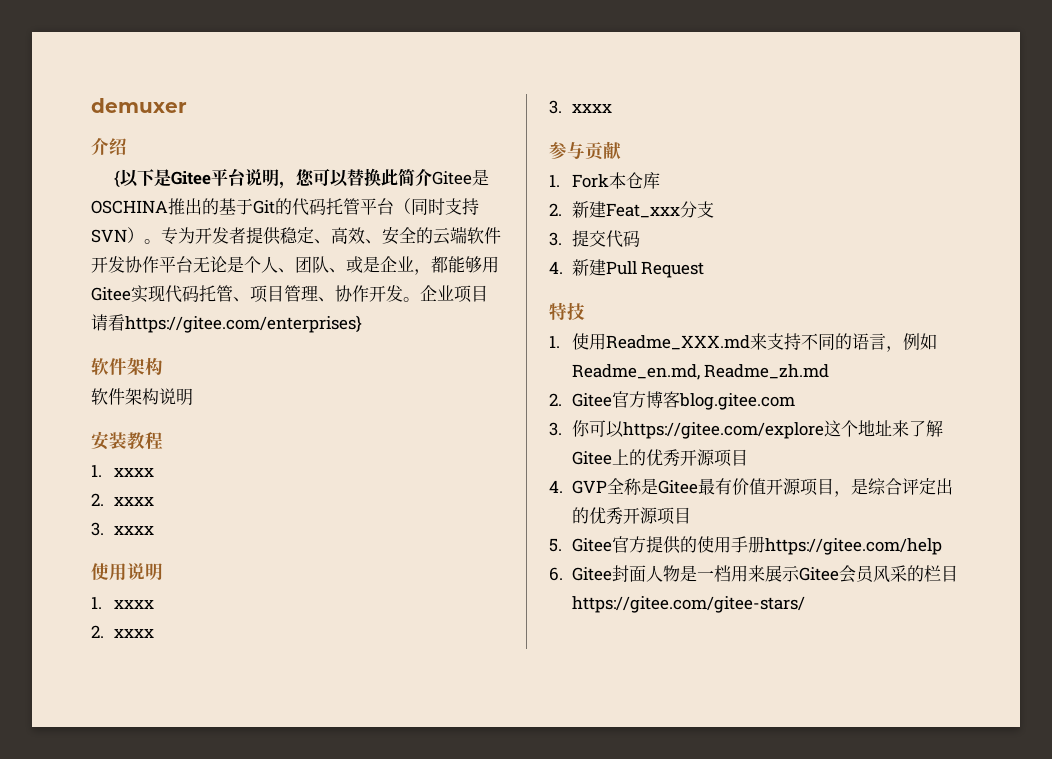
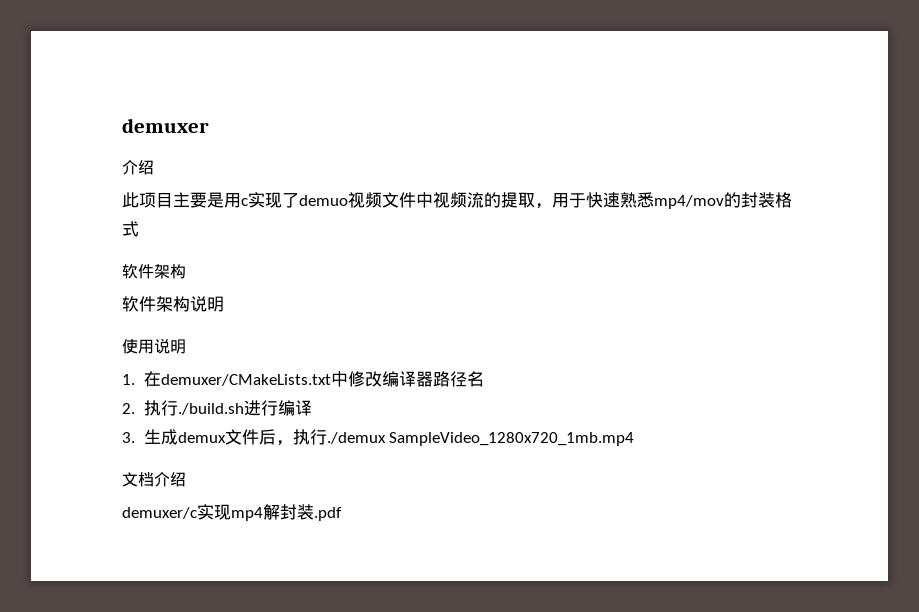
[114,168,490,189] [91,198,479,216] [91,226,501,245] [91,256,499,275] [91,285,488,303] [91,314,362,333] {以下是Gitee平台说明，您可以替换此简介Gitee是OSCHINA推出的基于Git的代码托管平台（同时支持SVN）。专为开发者提供稳定、高效、安全的云端软件开发协作平台无论是个人、团队、或是企业，都能够用Gitee实现代码托管、项目管理、协作开发。企业项目请看https://gitee.com/enterprises} -> [122,192,792,209] [122,221,139,237] 此项目主要是用c实现了demuo视频文件中视频流的提取，用于快速熟悉mp4/mov的封装格式
[91,431,163,450] [91,464,154,477] [91,493,154,506] [91,522,154,536] [91,563,163,581] [91,596,154,609] [91,625,154,638] [549,100,612,114] [549,141,622,161] [549,172,660,189] [549,201,714,218] [549,230,640,248] [549,259,705,278] [549,302,585,320] [549,333,937,352] [571,364,830,380] [549,391,795,410] [549,420,943,439] [571,449,748,467] [549,478,953,497] [571,507,691,525] [549,536,942,555] [549,565,958,583] [571,596,805,613] 安装教程 // 1. xxxx // 2. xxxx // 3. xxxx // 使用说明 // 1. xxxx // 2. xxxx // 3. xxxx // 参与贡献 // 1. Fork本仓库 // 2.新建Feat_xxx分支 // 3.提交代码 // 4.新建Pull Request // 特技 // 1.使用Readme_XXX.md来支持不同的语言，例如Readme_en.md, Readme_zh.md // 2. Gitee官方博客blog.gitee.com // 3.你可以https://gitee.com/explore这个地址来了解Gitee上的优秀开源项目 // 4. GVP全称是Gitee最有价值开源项目，是综合评定出的优秀开源项目 // 5. Gitee官方提供的使用手册https://gitee.com/help // 6. Gitee封面人物是一档用来展示Gitee会员风采的栏目https://gitee.com/gitee-stars/ -> [122,338,186,354] [122,371,484,387] [122,400,312,416] [122,429,635,446] [122,472,186,487] [122,504,342,521] 使用说明 // 1.在demuxer/CMakeLists.txt中修改编译器路径名 // 2.执行./build.sh进行编译 // 3.生成demux文件后，执行./demux SampleVideo_1280x720_1mb.mp4 // 文档介绍 // demuxer/c实现mp4解封装.pdf

